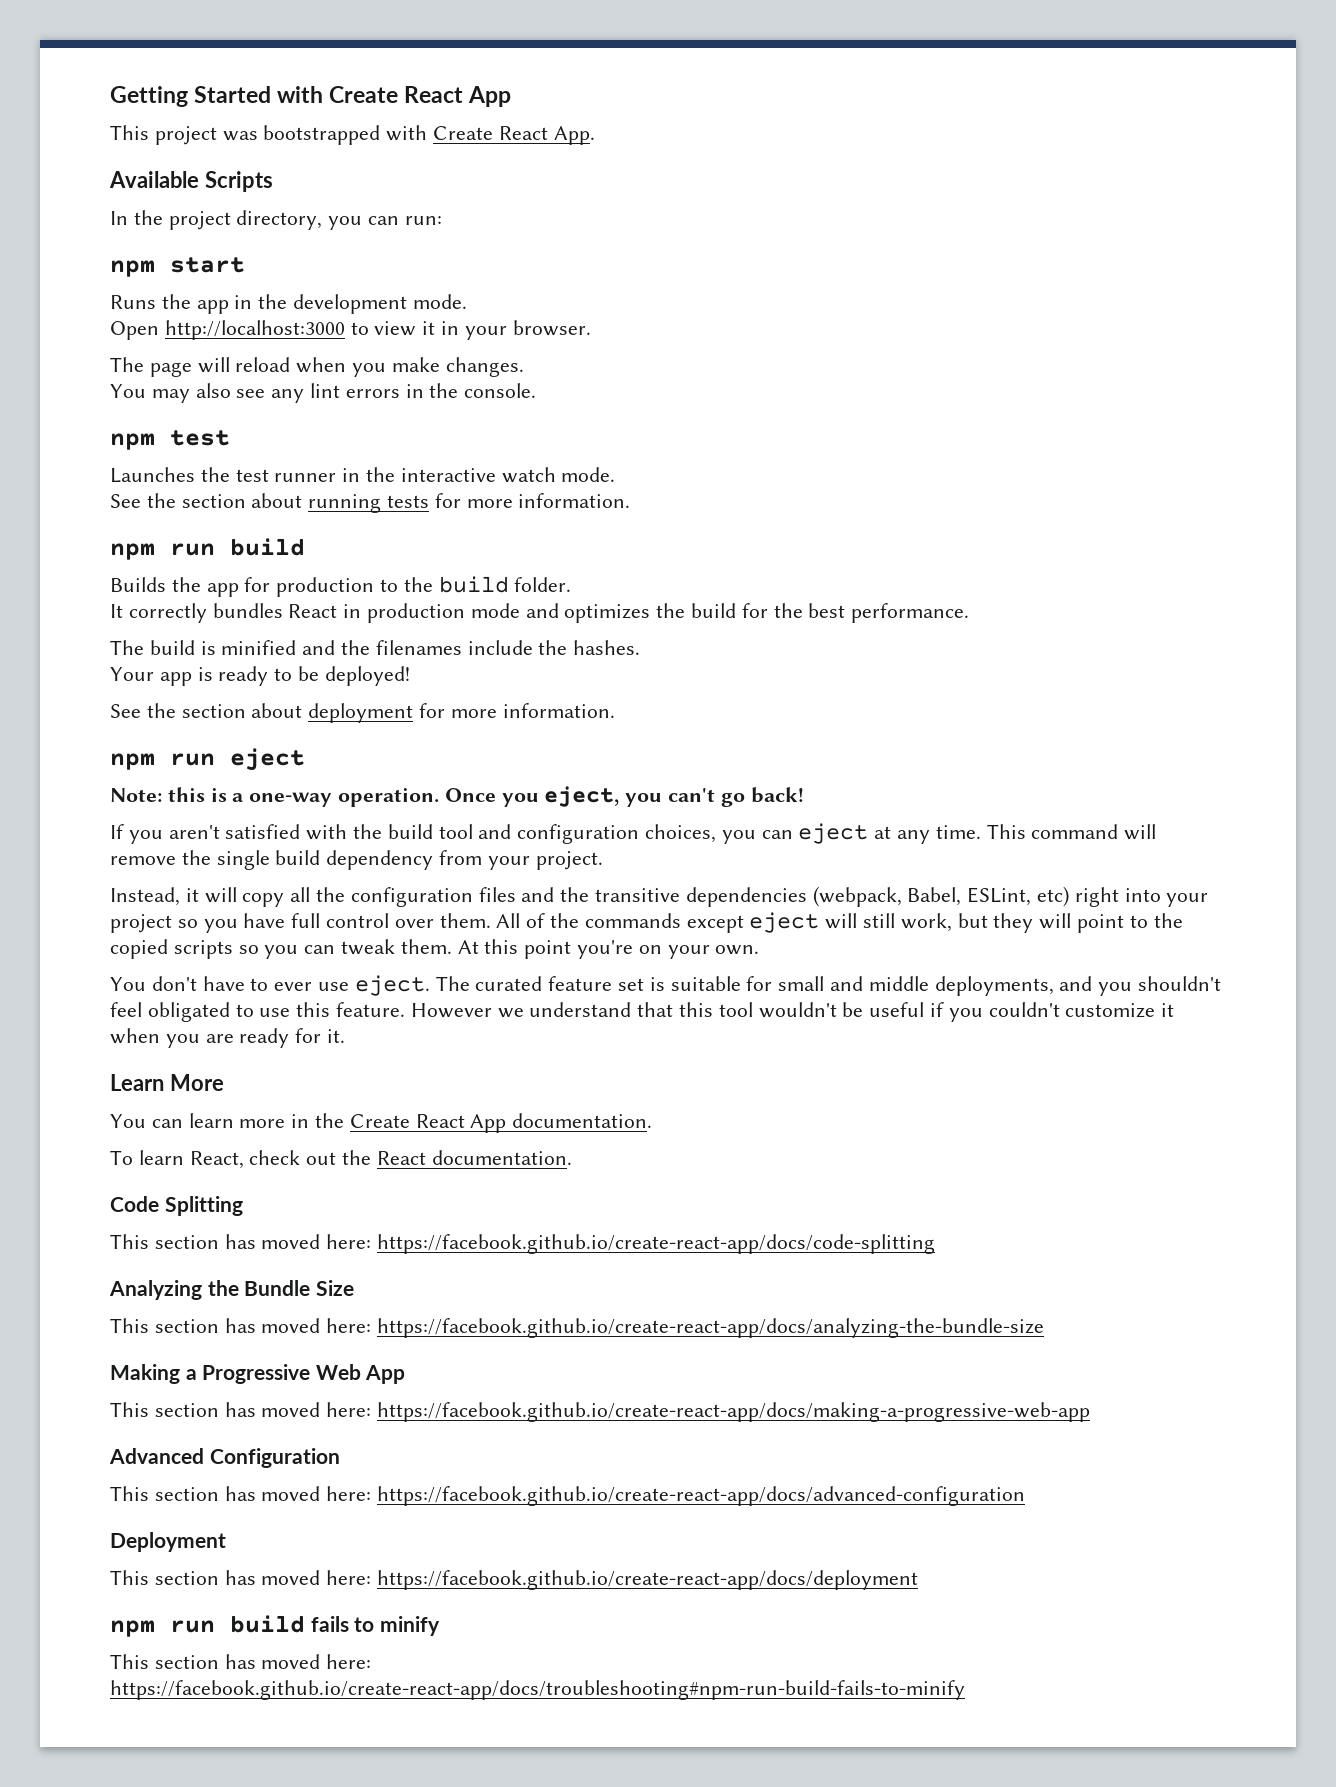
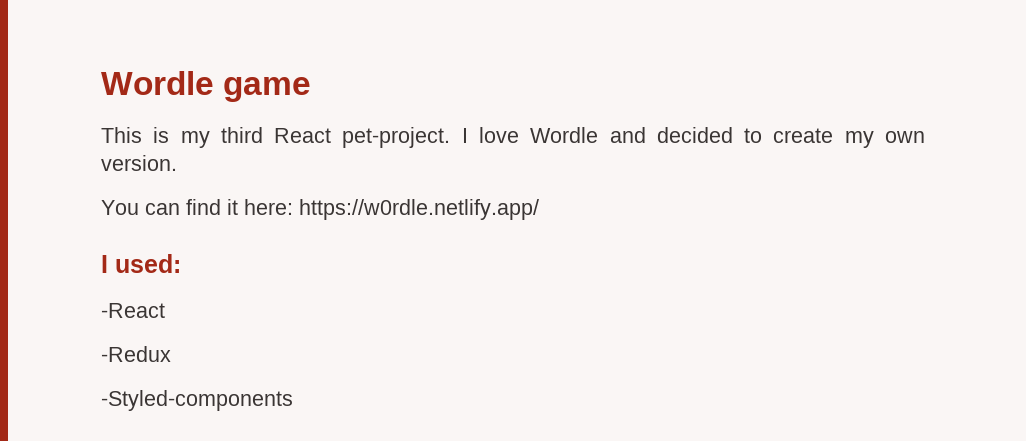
[110,86,512,107] [110,125,595,145] [109,171,273,192] [110,210,442,230] [110,257,245,277] [110,294,467,314] [110,320,591,340] [110,357,524,377] [110,383,537,403] [110,430,230,450] [110,467,616,483] [110,493,631,513] [110,538,305,560] [110,576,572,597] [110,603,970,623] [110,640,641,655] [110,666,410,686] [110,703,615,723] [110,748,305,771] [110,786,804,807] [110,823,1157,844] [110,850,603,870] [110,886,1209,907] [110,912,1183,933] [110,939,760,959] [110,975,1222,996] [110,1002,1175,1022] [110,1028,346,1048] [110,1074,224,1091] [110,1113,653,1133] [110,1150,572,1169] [110,1196,243,1216] [110,1234,936,1254] [109,1280,354,1300] [110,1318,1045,1338] [110,1364,406,1384] [110,1402,1091,1422] [109,1448,340,1468] [110,1486,1026,1506] [110,1532,226,1552] [110,1570,919,1590] [110,1615,440,1637] [110,1654,372,1669] [110,1680,965,1700] Getting Started with Create React App // This project was bootstrapped with Create React App. // Available Scripts // In the project directory, you can run: // npm start // Runs the app in the development mode. // Open http://localhost:3000 to view it in your browser. // The page will reload when you make changes. // You may also see any lint errors in the console. // npm test // Launches the test runner in the interactive watch mode. // See the section about running tests for more information. // npm run build // Builds the app for production to the build folder. // It correctly bundles React in production mode and optimizes the build for the best performance. // The build is minified and the filenames include the hashes. // Your app is ready to be deployed! // See the section about deployment for more information. // npm run eject // Note: this is a one-way operation. Once you eject, you can't go back! // If you aren't satisfied with the build tool and configuration choices, you can eject at any time. This command will remove the single build dependency from your project. // Instead, it will copy all the configuration files and the transitive dependencies (webpack, Babel, ESLint, etc) right into your project so you have full control over them. All of the commands except eject will still work, but they will point to the copied scripts so you can tweak them. At this point you're on your own. // You don't have to ever use eject. The curated feature set is suitable for small and middle deployments, and you shouldn't feel obligated to use this feature. However we understand that this tool wouldn't be useful if you couldn't customize it when you are ready for it. // Learn More // You can learn more in the Create React App documentation. // To learn React, check out the React documentation. // Code Splitting // This section has moved here: https://facebook.github.io/create-react-app/docs/code-splitting // Analyzing the Bundle Size // This section has moved here: https://facebook.github.io/create-react-app/docs/analyzing-the-bundle-size // Making a Progressive Web App // This section has moved here: https://facebook.github.io/create-react-app/docs/making-a-progressive-web-app // Advanced Configuration // This section has moved here: https://facebook.github.io/create-react-app/docs/advanced-configuration // Deployment // This section has moved here: https://facebook.github.io/create-react-app/docs/deployment // npm run build fails to minify // This section has moved here: https://facebook.github.io/create-react-app/docs/troubleshooting#npm-run-build-fails-to-minify -> [101,71,312,102] [101,127,926,148] [101,155,177,171] [101,199,539,220] [101,254,181,273] [101,303,165,318] [101,346,171,362] [101,390,293,411] Wordle game // This is my third React pet-project. I love Wordle and decided to create my own version. // You can find it here: https://w0rdle.netlify.app/ // I used: // -React // -Redux // -Styled-components

